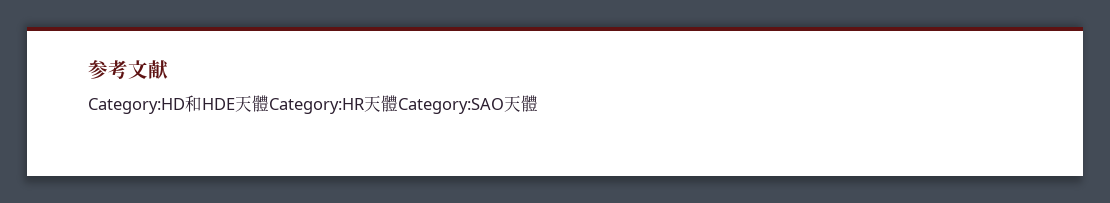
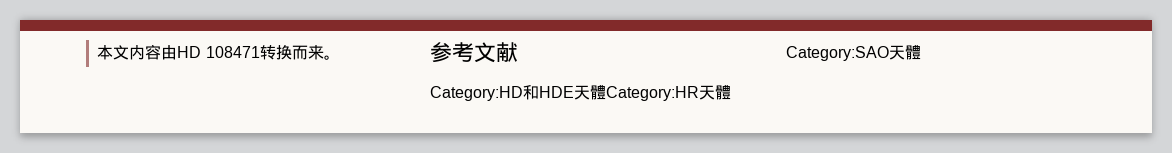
(88, 69) none -> [97,44,340,60] 本文内容由HD 108471转换而来。 //

